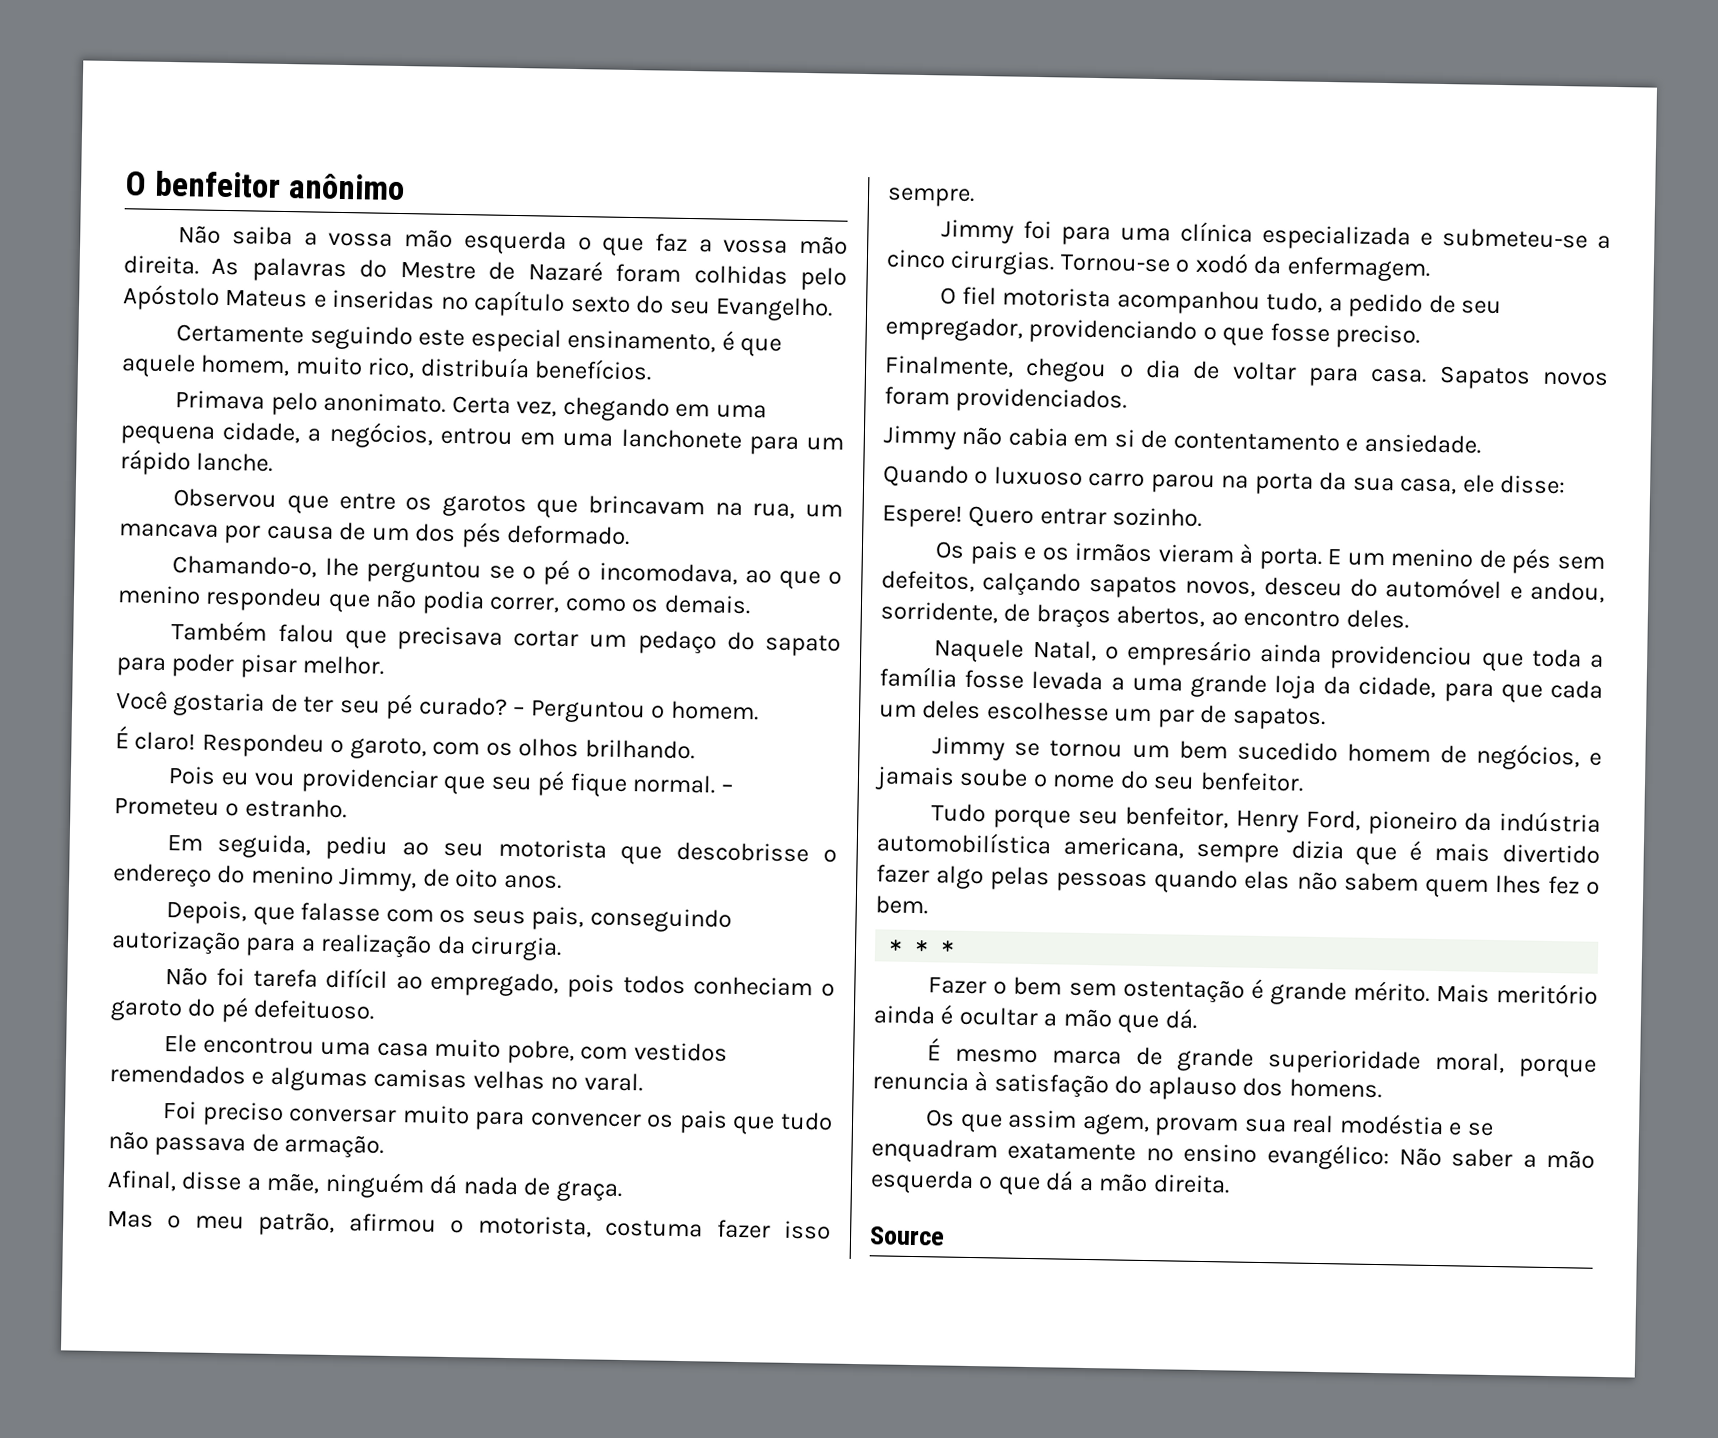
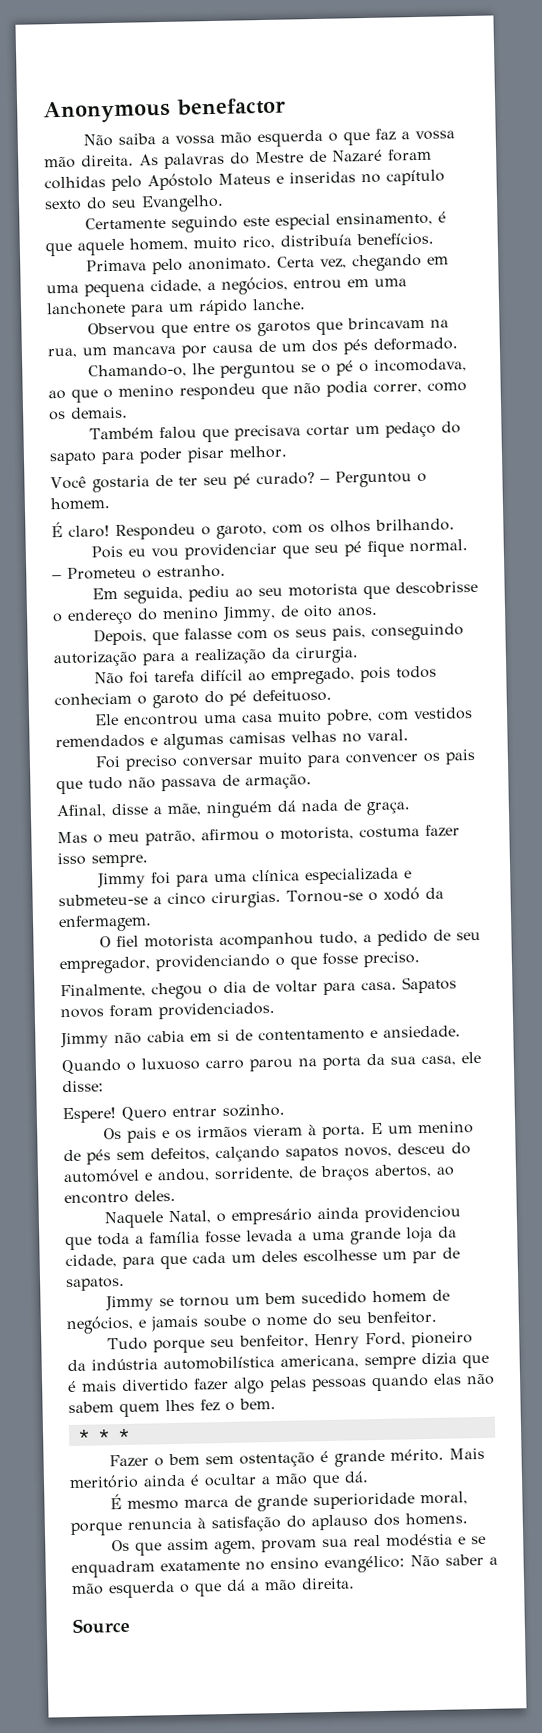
[124,170,406,201] O benfeitor anônimo -> [43,97,286,124] Anonymous benefactor

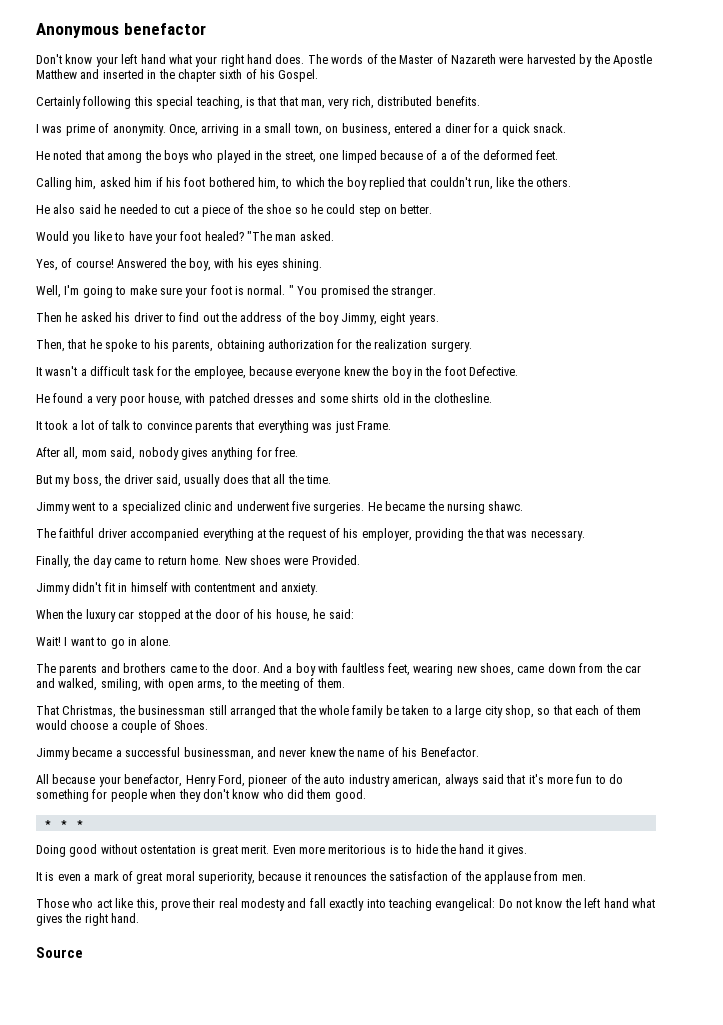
[83,128,456,148] [44,148,432,169] [44,169,445,191] [44,194,224,213] [85,211,448,233] [45,232,434,257] [86,253,450,275] [46,276,407,298] [46,298,306,317] [87,316,450,339] [47,337,458,359] [88,358,468,379] [48,381,467,403] [49,406,128,421] [89,421,462,443] [49,445,288,466] [50,470,427,493] [50,497,110,511] [51,518,455,540] [91,539,469,560] [52,564,226,580] [92,580,479,604] [53,604,378,625] [93,623,465,646] [53,646,359,668] [94,665,438,685] [54,688,332,709] [94,707,474,726] [55,729,409,751] [95,748,477,771] [56,774,312,795] [56,799,411,819] [57,824,460,846] [57,852,148,868] [97,867,413,889] [58,887,444,909] [58,914,152,933] [99,929,482,950] [59,951,420,975] [60,976,457,1000] [60,1001,275,1020] [60,1025,461,1049] [61,1051,481,1075] [62,1080,104,1093] [62,1103,285,1124] [103,1121,475,1143] [63,1142,471,1165] [63,1163,455,1184] [64,1189,176,1205] [104,1205,462,1229] [65,1226,457,1251] [65,1247,460,1270] [66,1276,125,1292] [105,1289,451,1312] [66,1310,437,1335] [107,1331,474,1354] [67,1352,489,1372] [68,1373,495,1394] [68,1398,276,1418] [77,1428,130,1440] [109,1447,486,1468] [69,1471,369,1490] [110,1491,469,1512] [70,1512,468,1537] [111,1533,487,1556] [71,1553,498,1579] [71,1577,355,1599] Não saiba a vossa mão esquerda o que faz a vossa mão direita. As palavras do Mestre de Nazaré foram colhidas pelo Apóstolo Mateus e inseridas no capítulo sexto do seu Evangelho. // Certamente seguindo este especial ensinamento, é que aquele homem, muito rico, distribuía benefícios. // Primava pelo anonimato. Certa vez, chegando em uma pequena cidade, a negócios, entrou em uma lanchonete para um rápido lanche. // Observou que entre os garotos que brincavam na rua, um mancava por causa de um dos pés deformado. // Chamando-o, lhe perguntou se o pé o incomodava, ao que o menino respondeu que não podia correr, como os demais. // Também falou que precisava cortar um pedaço do sapato para poder pisar melhor. // Você gostaria de ter seu pé curado? – Perguntou o homem. // É claro! Respondeu o garoto, com os olhos brilhando. // Pois eu vou providenciar que seu pé fique normal. – Prometeu o estranho. // Em seguida, pediu ao seu motorista que descobrisse o endereço do menino Jimmy, de oito anos. // Depois, que falasse com os seus pais, conseguindo autorização para a realização da cirurgia. // Não foi tarefa difícil ao empregado, pois todos conheciam o garoto do pé defeituoso. // Ele encontrou uma casa muito pobre, com vestidos remendados e algumas camisas velhas no varal. // Foi preciso conversar muito para convencer os pais que tudo não passava de armação. // Afinal, disse a mãe, ninguém dá nada de graça. // Mas o meu patrão, afirmou o motorista, costuma fazer isso sempre. // Jimmy foi para uma clínica especializada e submeteu-se a cinco cirurgias. Tornou-se o xodó da enfermagem. // O fiel motorista acompanhou tudo, a pedido de seu empregador, providenciando o que fosse preciso. // Finalmente, chegou o dia de voltar para casa. Sapatos novos foram providenciados. // Jimmy não cabia em si de contentamento e ansiedade. // Quando o luxuoso carro parou na porta da sua casa, ele disse: // Espere! Quero entrar sozinho. // Os pais e os irmãos vieram à porta. E um menino de pés sem defeitos, calçando sapatos novos, desceu do automóvel e andou, sorridente, de braços abertos, ao encontro deles. // Naquele Natal, o empresário ainda providenciou que toda a família fosse levada a uma grande loja da cidade, para que cada um deles escolhesse um par de sapatos. // Jimmy se tornou um bem sucedido homem de negócios, e jamais soube o nome do seu benfeitor. // Tudo porque seu benfeitor, Henry Ford, pioneiro da indústria automobilística americana, sempre dizia que é mais divertido fazer algo pelas pessoas quando elas não sabem quem lhes fez o bem. // * * * // Fazer o bem sem ostentação é grande mérito. Mais meritório ainda é ocultar a mão que dá. // É mesmo marca de grande superioridade moral, porque renuncia à satisfação do aplauso dos homens. // Os que assim agem, provam sua real modéstia e se enquadram exatamente no ensino evangélico: Não saber a mão esquerda o que dá a mão direita. -> [36,54,652,67] [36,69,319,82] [36,96,480,109] [36,123,567,136] [36,150,559,163] [36,177,572,190] [36,204,433,217] [36,231,334,244] [36,258,323,271] [36,285,437,298] [36,312,439,325] [36,339,472,352] [36,366,518,379] [36,393,492,406] [36,420,391,433] [36,447,298,460] [36,474,332,487] [36,501,524,514] [36,528,585,541] [36,555,360,568] [36,582,318,595] [36,609,354,622] [36,636,172,649] [36,663,641,676] [36,678,345,691] [36,705,641,718] [36,720,208,733] [36,747,479,760] [36,774,624,787] [36,789,366,802] [43,820,84,827] [36,844,527,857] [36,871,586,884] [36,898,655,911] [36,913,140,926] Don't know your left hand what your right hand does. The words of the Master of Nazareth were harvested by the Apostle Matthew and inserted in the chapter sixth of his Gospel. // Certainly following this special teaching, is that that man, very rich, distributed benefits. // I was prime of anonymity. Once, arriving in a small town, on business, entered a diner for a quick snack. // He noted that among the boys who played in the street, one limped because of a of the deformed feet. // Calling him, asked him if his foot bothered him, to which the boy replied that couldn't run, like the others. // He also said he needed to cut a piece of the shoe so he could step on better. // Would you like to have your foot healed? "The man asked. // Yes, of course! Answered the boy, with his eyes shining. // Well, I'm going to make sure your foot is normal. " You promised the stranger. // Then he asked his driver to find out the address of the boy Jimmy, eight years. // Then, that he spoke to his parents, obtaining authorization for the realization surgery. // It wasn't a difficult task for the employee, because everyone knew the boy in the foot Defective. // He found a very poor house, with patched dresses and some shirts old in the clothesline. // It took a lot of talk to convince parents that everything was just Frame. // After all, mom said, nobody gives anything for free. // But my boss, the driver said, usually does that all the time. // Jimmy went to a specialized clinic and underwent five surgeries. He became the nursing shawc. // The faithful driver accompanied everything at the request of his employer, providing the that was necessary. // Finally, the day came to return home. New shoes were Provided. // Jimmy didn't fit in himself with contentment and anxiety. // When the luxury car stopped at the door of his house, he said: // Wait! I want to go in alone. // The parents and brothers came to the door. And a boy with faultless feet, wearing new shoes, came down from the car and walked, smiling, with open arms, to the meeting of them. // That Christmas, the businessman still arranged that the whole family be taken to a large city shop, so that each of them would choose a couple of Shoes. // Jimmy became a successful businessman, and never knew the name of his Benefactor. // All because your benefactor, Henry Ford, pioneer of the auto industry american, always said that it's more fun to do something for people when they don't know who did them good. // * * * // Doing good without ostentation is great merit. Even more meritorious is to hide the hand it gives. // It is even a mark of great moral superiority, because it renounces the satisfaction of the applause from men. // Those who act like this, prove their real modesty and fall exactly into teaching evangelical: Do not know the left hand what gives the right hand.

